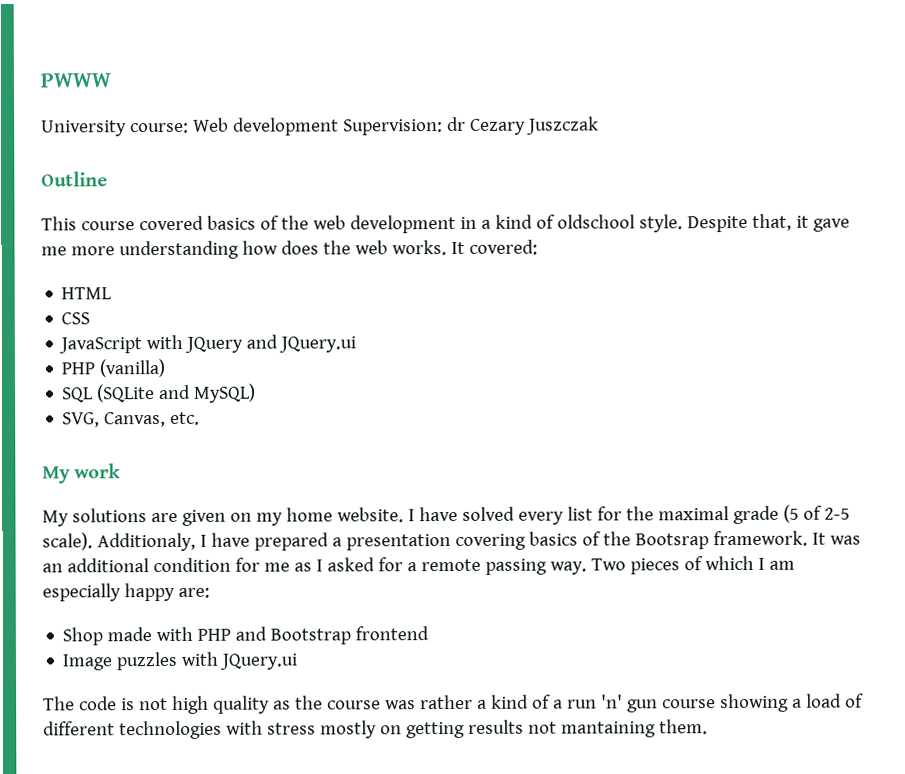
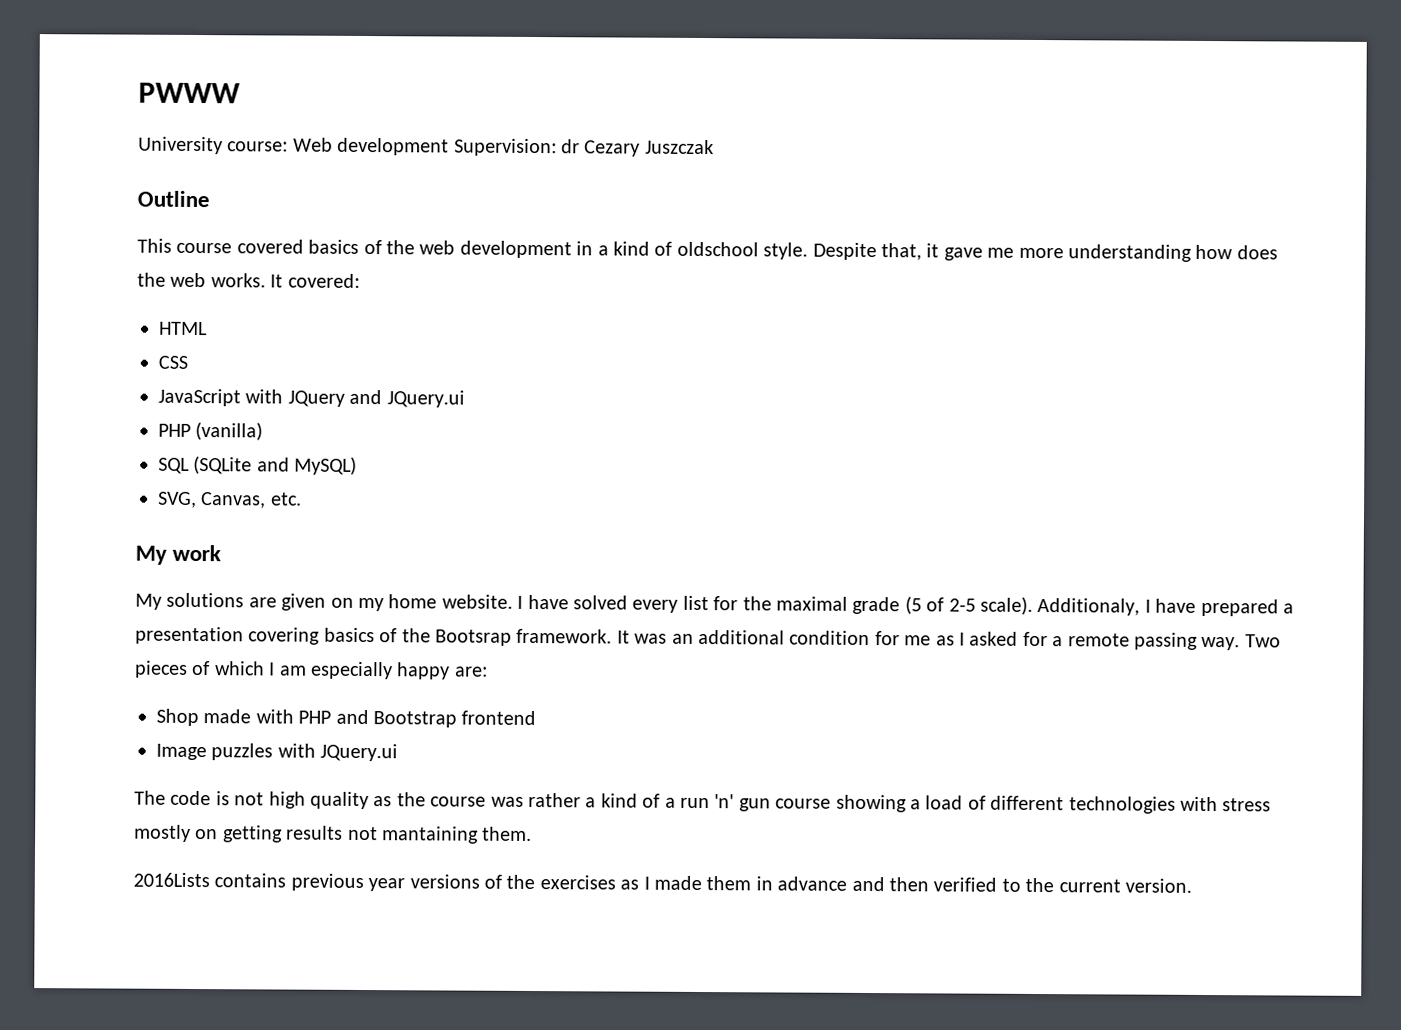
(708, 727) none -> [133,872,1192,893] // 2016Lists contains previous year versions of the exercises as I made them in advance and then verified to the current version.

